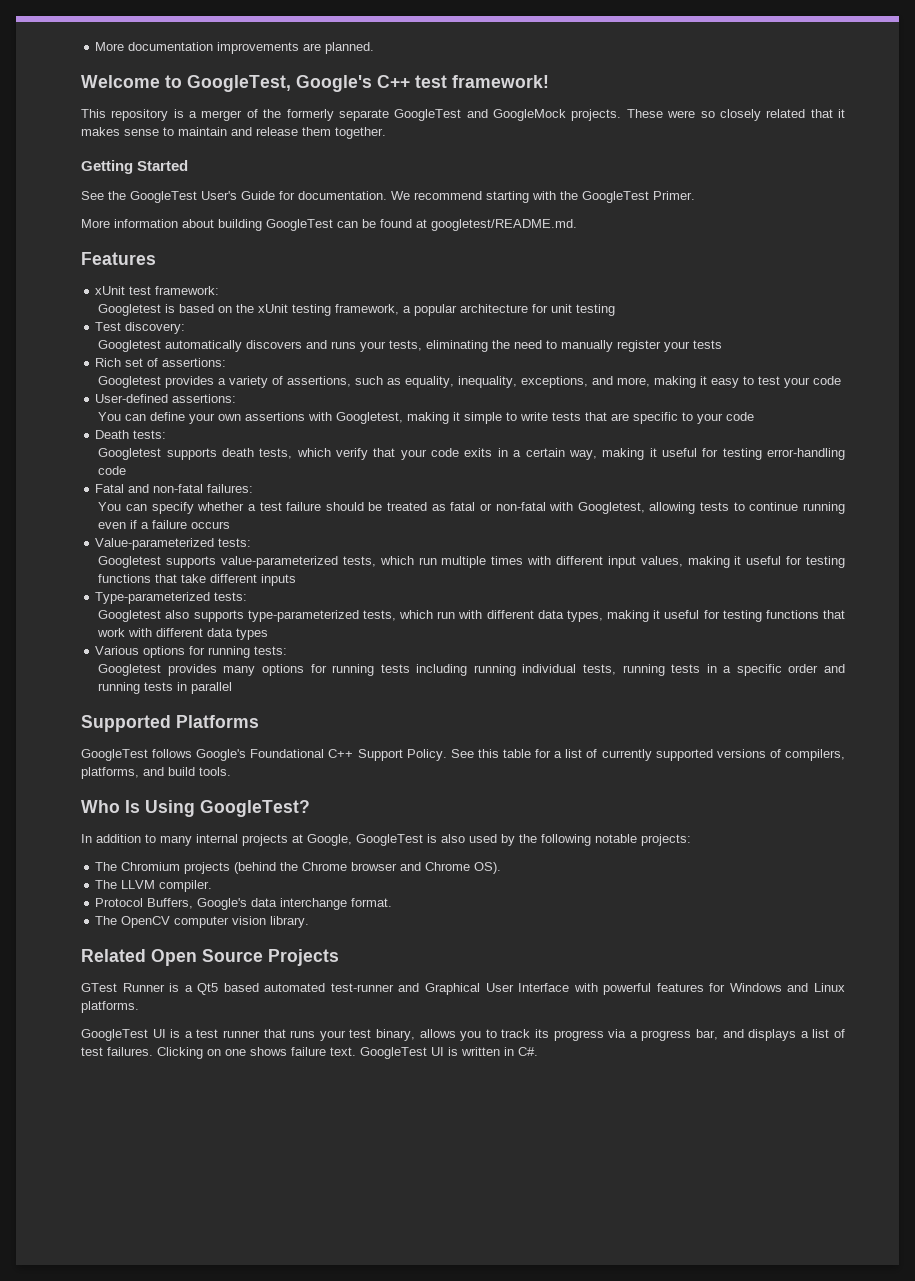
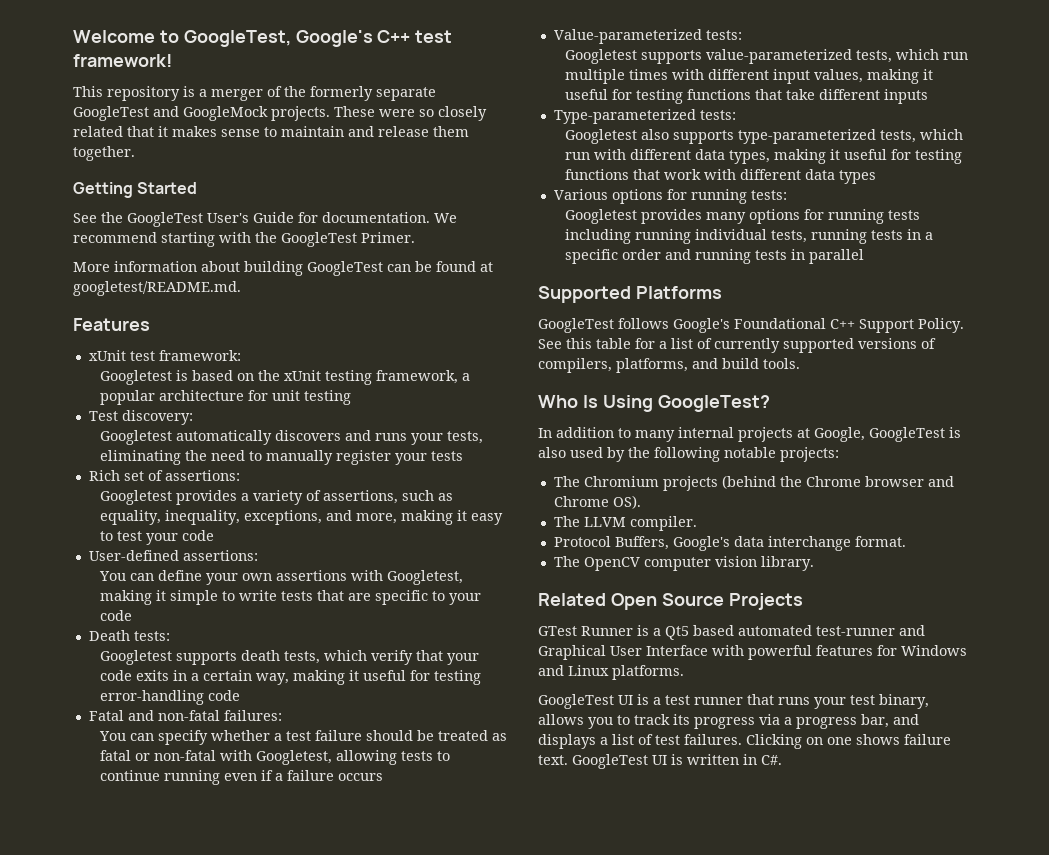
[95,42,375,54] More documentation improvements are planned. // -> (73, 36) none

